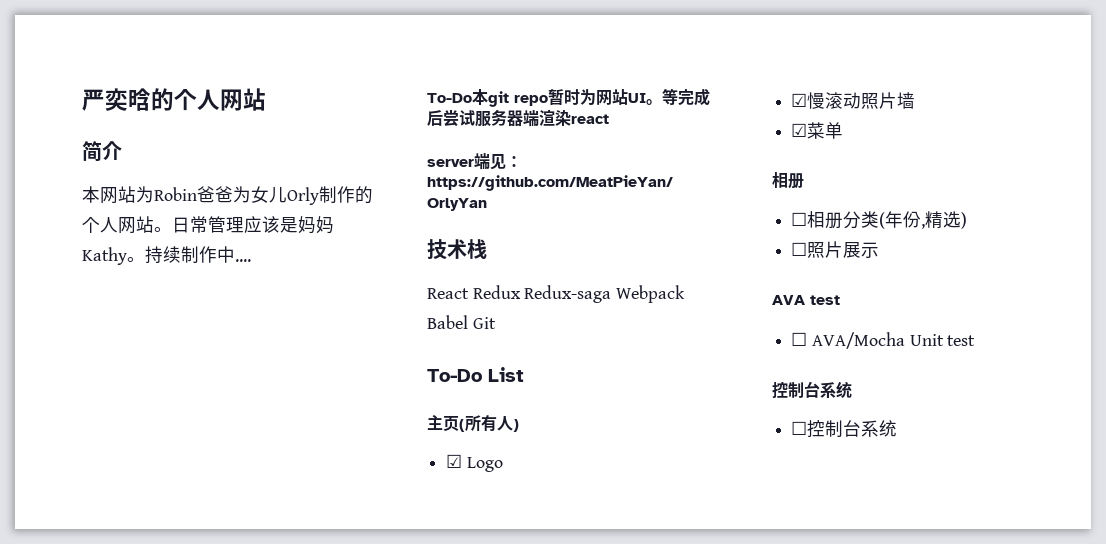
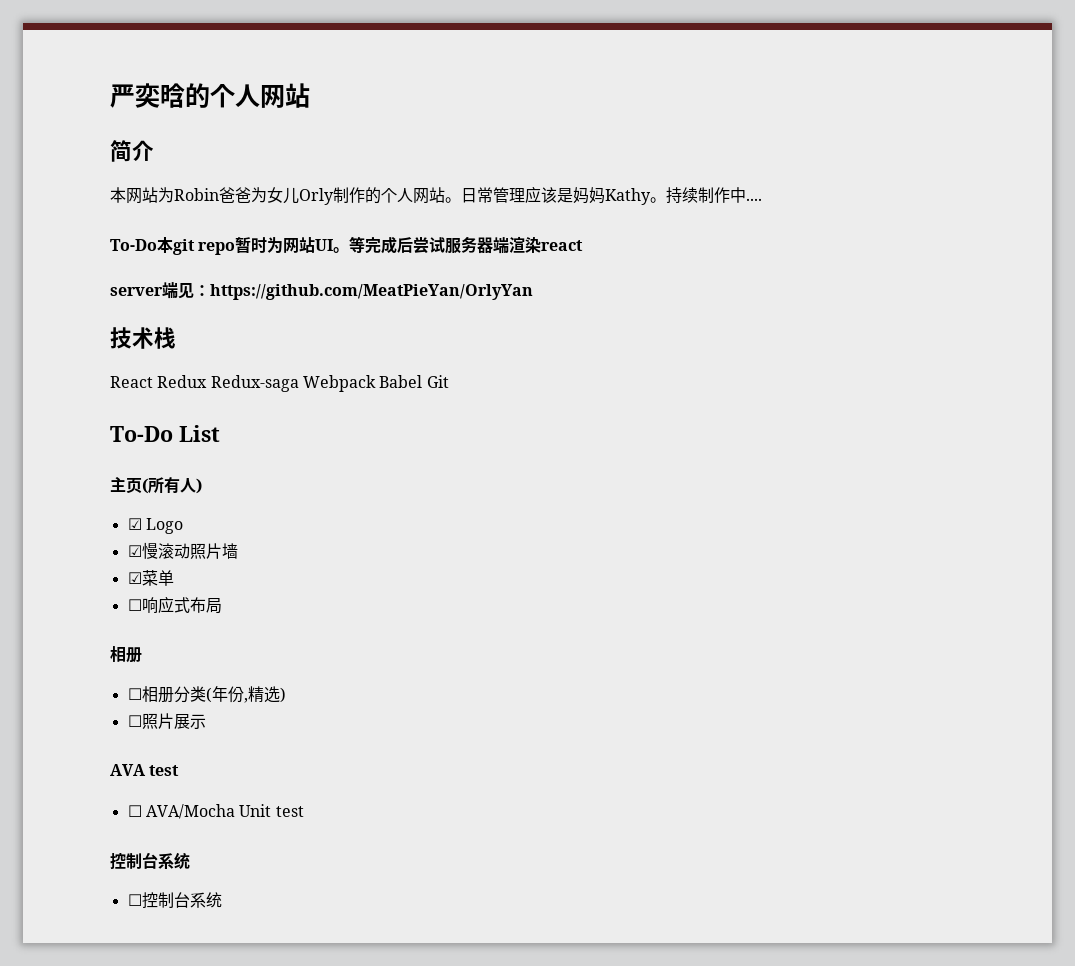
(844, 130) none -> [127,596,222,614] // ☐响应式布局

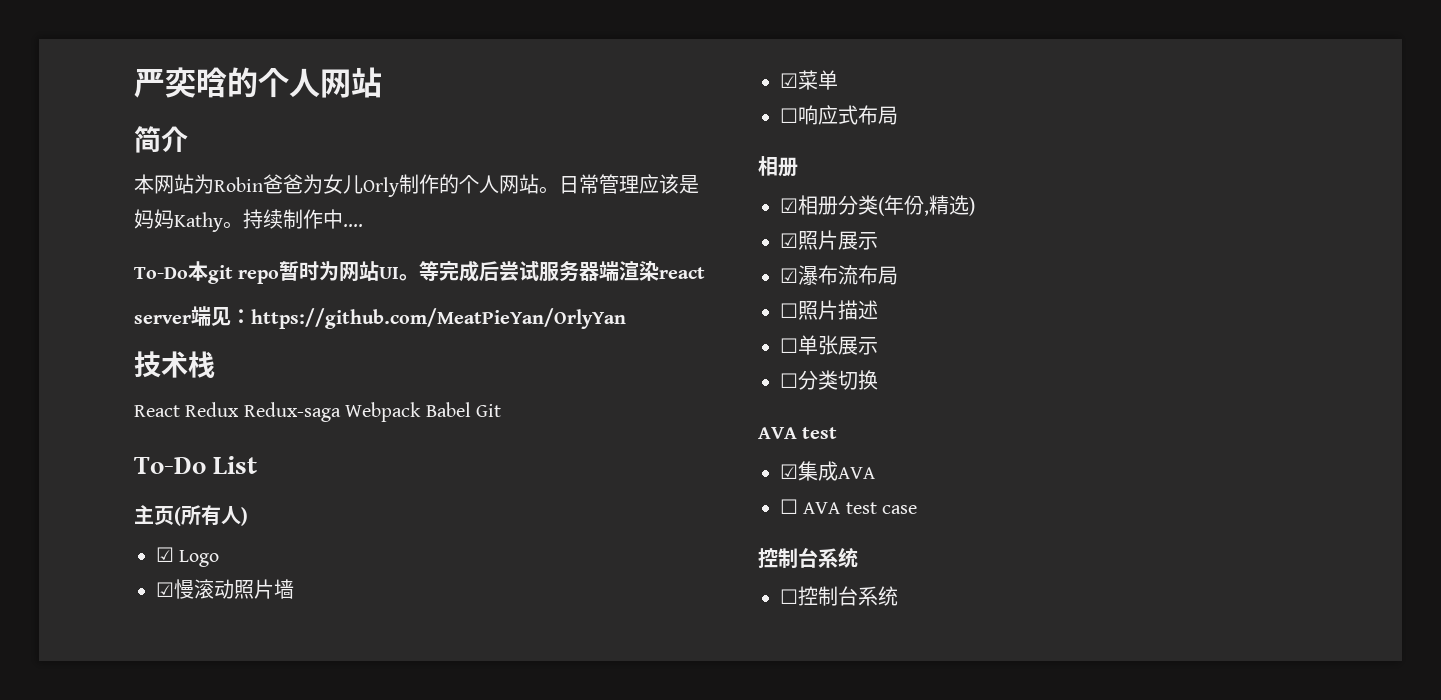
[127,688,142,700] ☐ -> [780,198,798,213] ☑
[127,715,142,727] ☐ -> [780,233,798,248] ☑
[110,764,180,776] [127,804,304,819] // AVA test // ☐ AVA/Mocha Unit test -> [780,265,898,285] [780,300,878,320] [780,335,878,355] [780,370,878,390] [758,427,838,439] [780,461,875,481] [780,499,918,514] // ☑瀑布流布局 // ☐照片描述 // ☐单张展示 // ☐分类切换 // AVA test // ☑集成AVA // ☐ AVA test case

